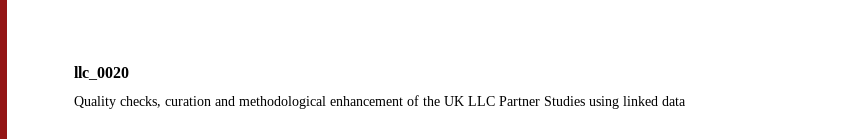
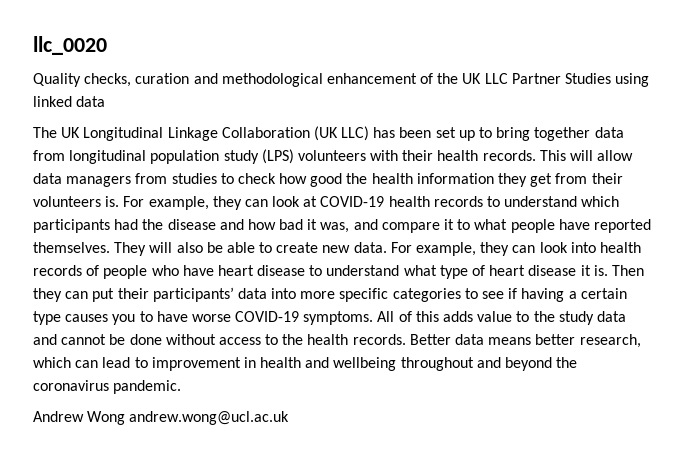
(686, 101) none -> [33,126,624,141] [33,149,634,164] [33,173,623,187] [33,196,620,210] [33,219,651,233] [33,242,641,256] [33,265,644,279] [33,287,627,302] [33,311,626,325] [33,334,641,348] [33,357,578,371] [33,380,182,394] [33,411,290,425] // The UK Longitudinal Linkage Collaboration (UK LLC) has been set up to bring together data from longitudinal population study (LPS) volunteers with their health records. This will allow data managers from studies to check how good the health information they get from their volunteers is. For example, they can look at COVID-19 health records to understand which participants had the disease and how bad it was, and compare it to what people have reported themselves. They will also be able to create new data. For example, they can look into health records of people who have heart disease to understand what type of heart disease it is. Then they can put their participants’ data into more specific categories to see if having a certain type causes you to have worse COVID-19 symptoms. All of this adds value to the study data and cannot be done without access to the health records. Better data means better research, which can lead to improvement in health and wellbeing throughout and beyond the coronavirus pandemic. // Andrew Wong andrew.wong@ucl.ac.uk

